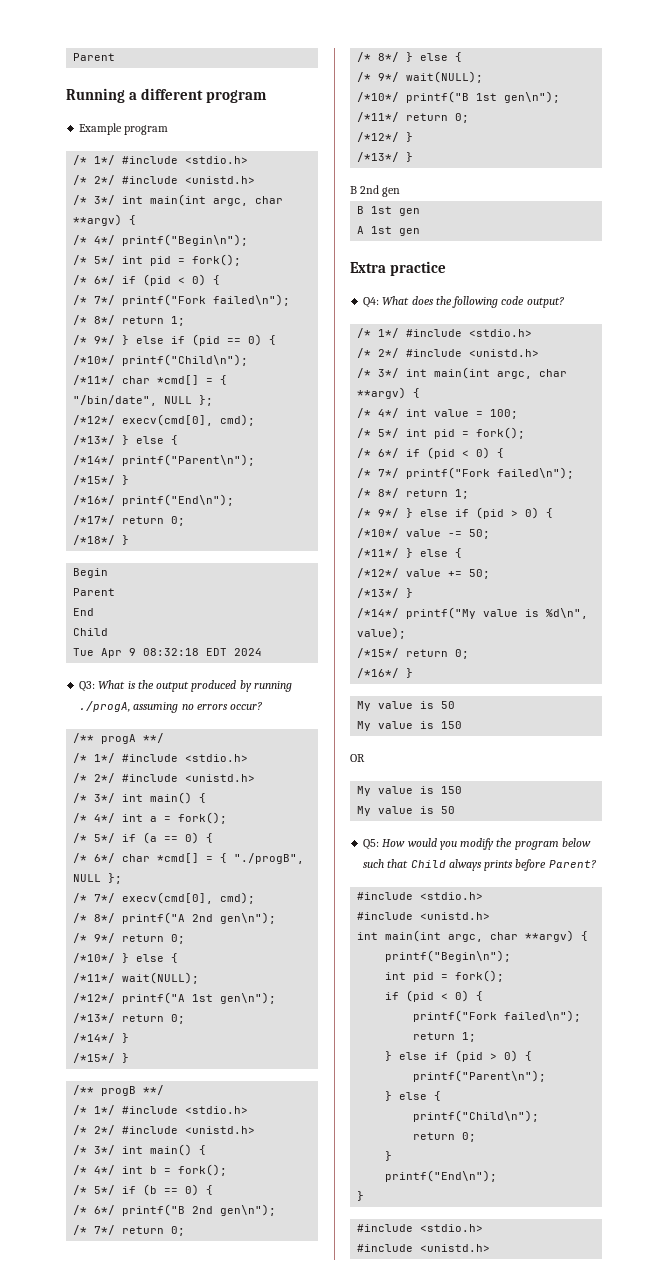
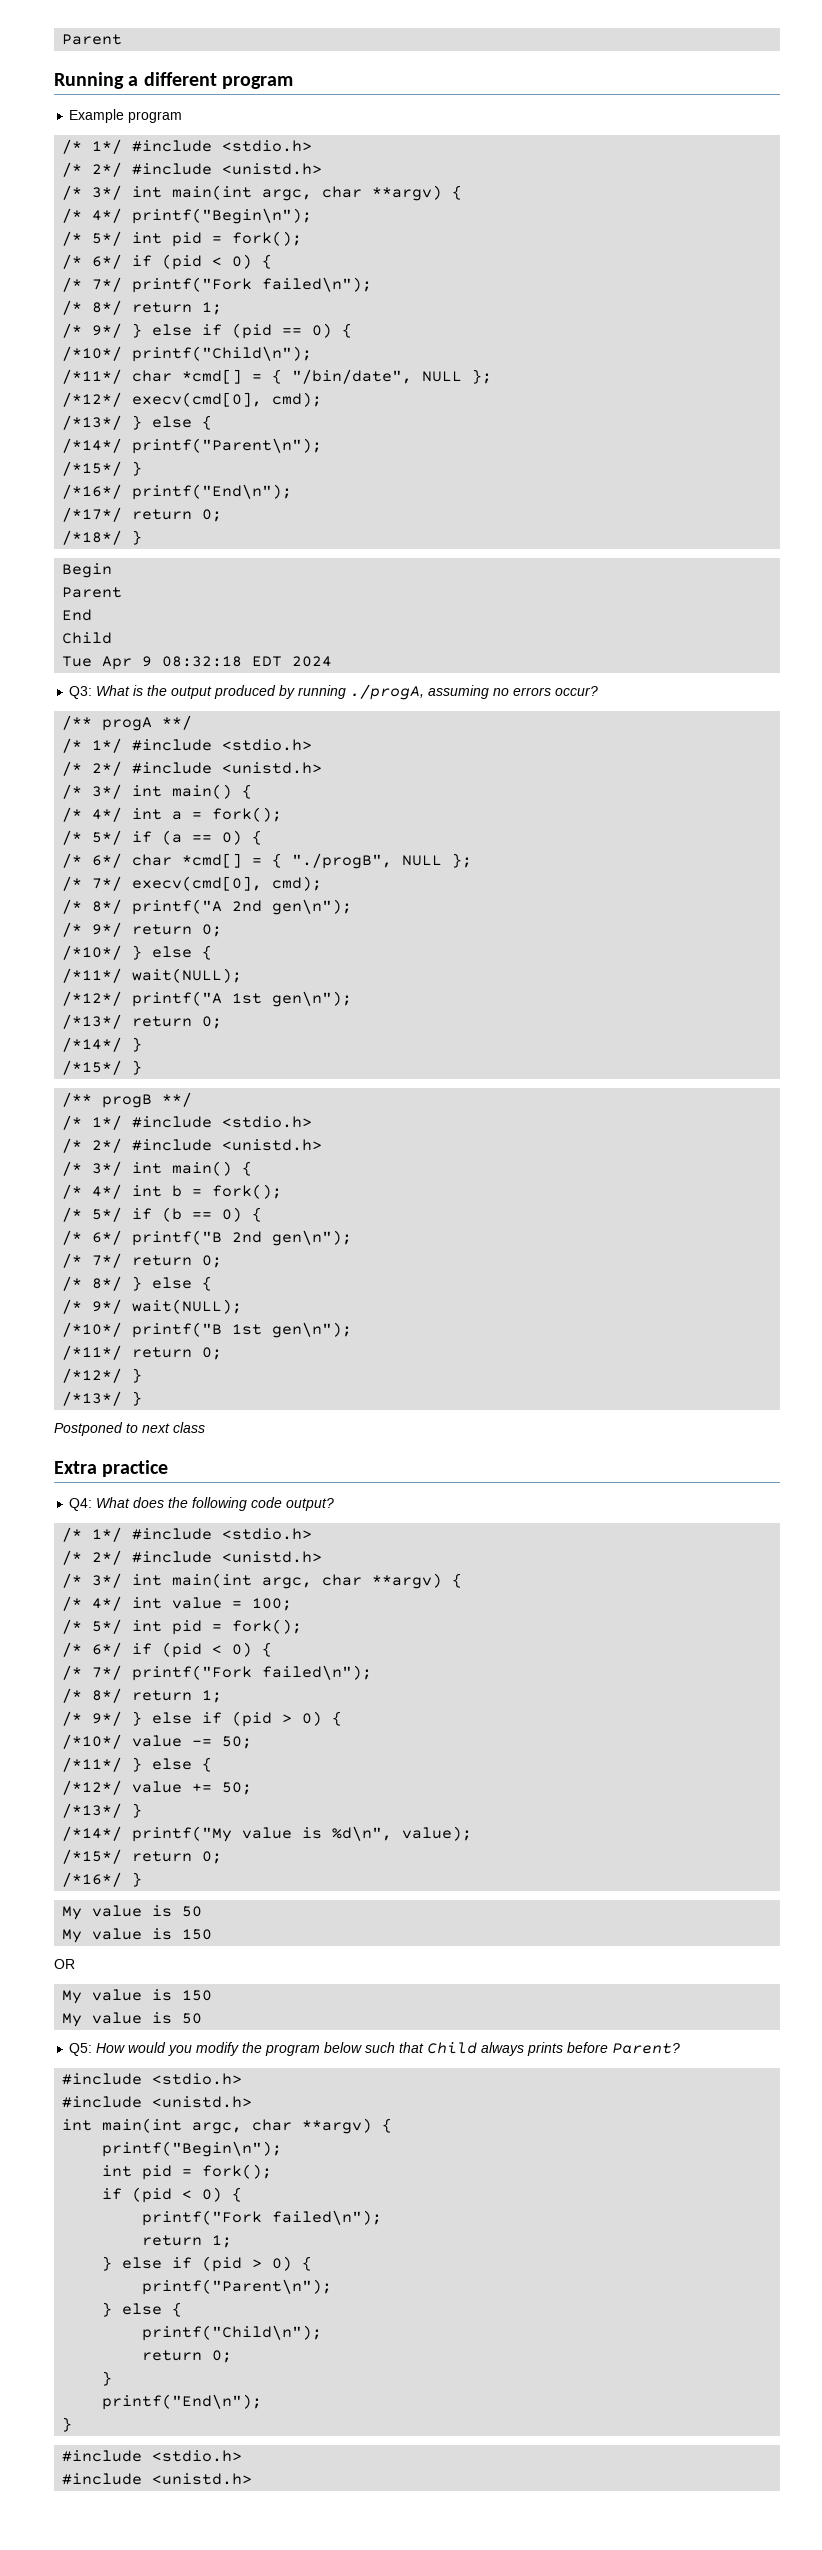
[350,185,401,197] [357,206,421,216] [357,226,421,236] B 2nd gen // B 1st gen // A 1st gen -> [54,1422,205,1436] Postponed to next class

